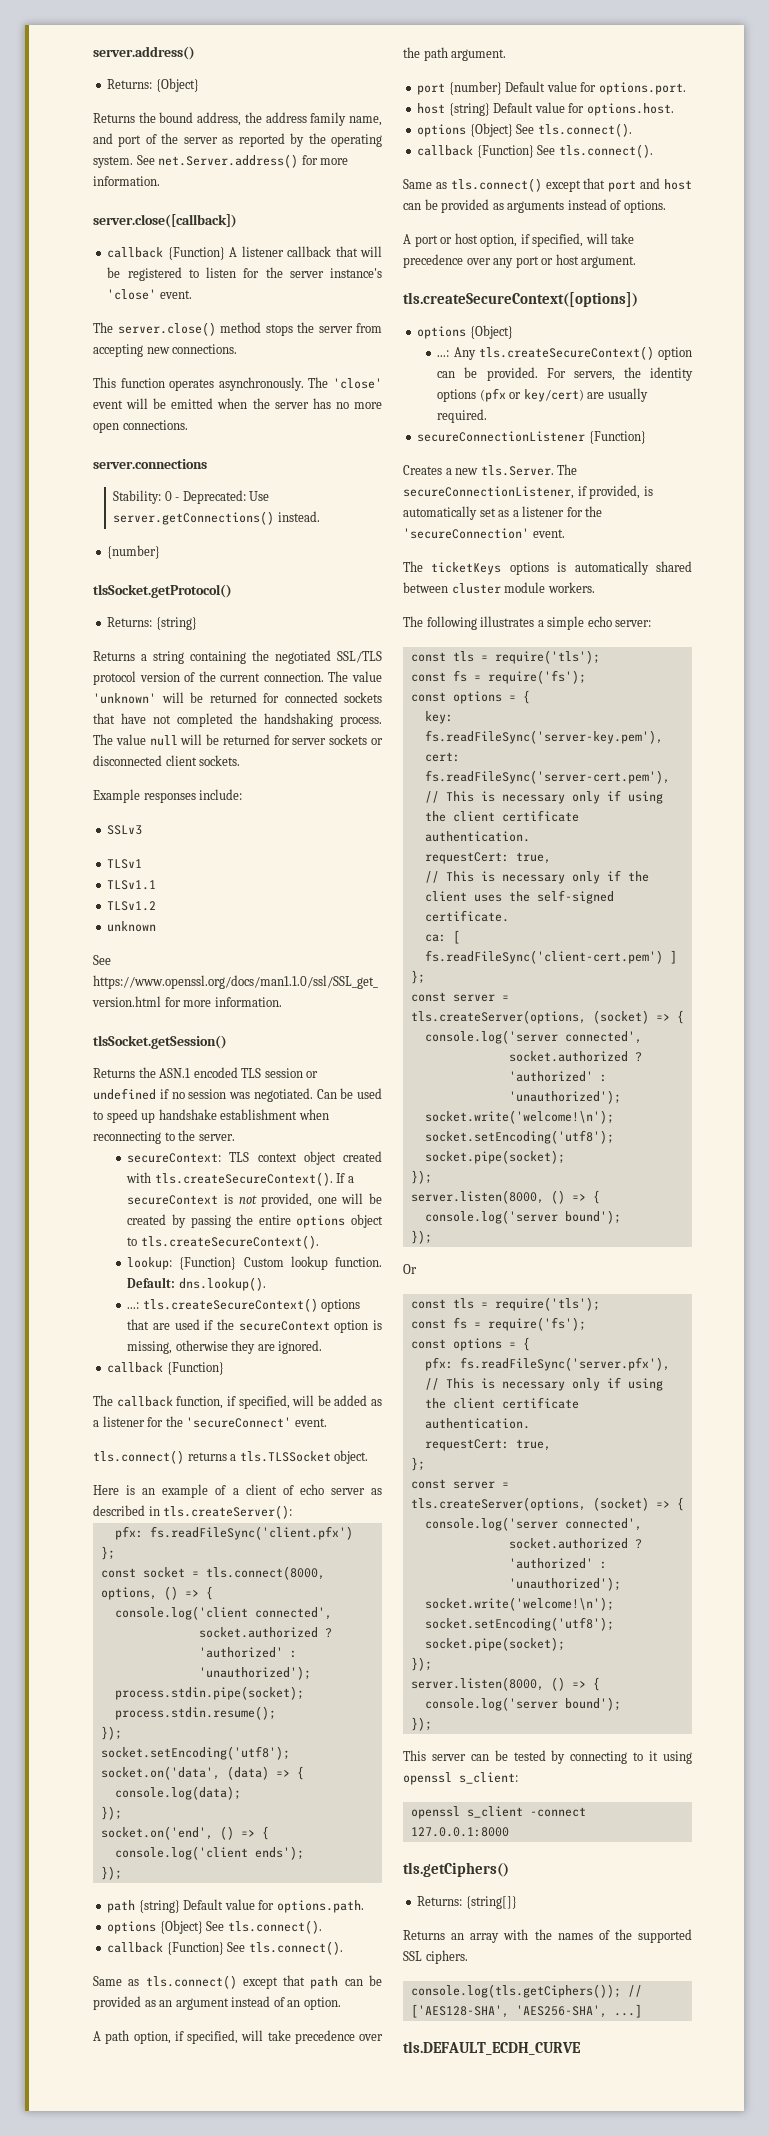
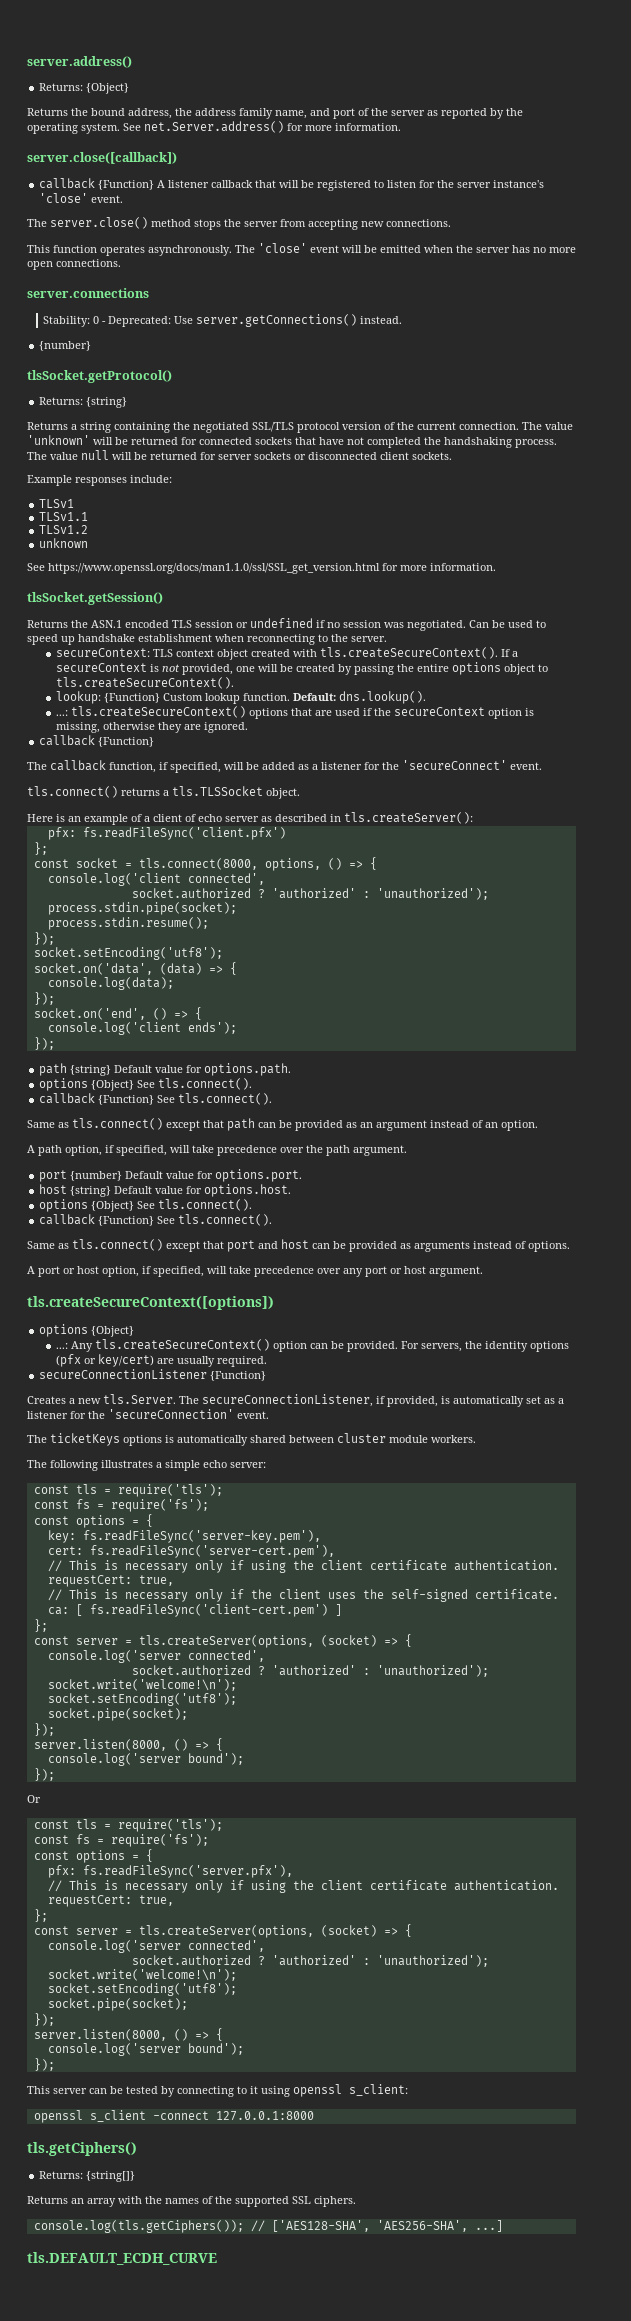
[107,825,143,835] // SSLv3 -> (172, 479) none

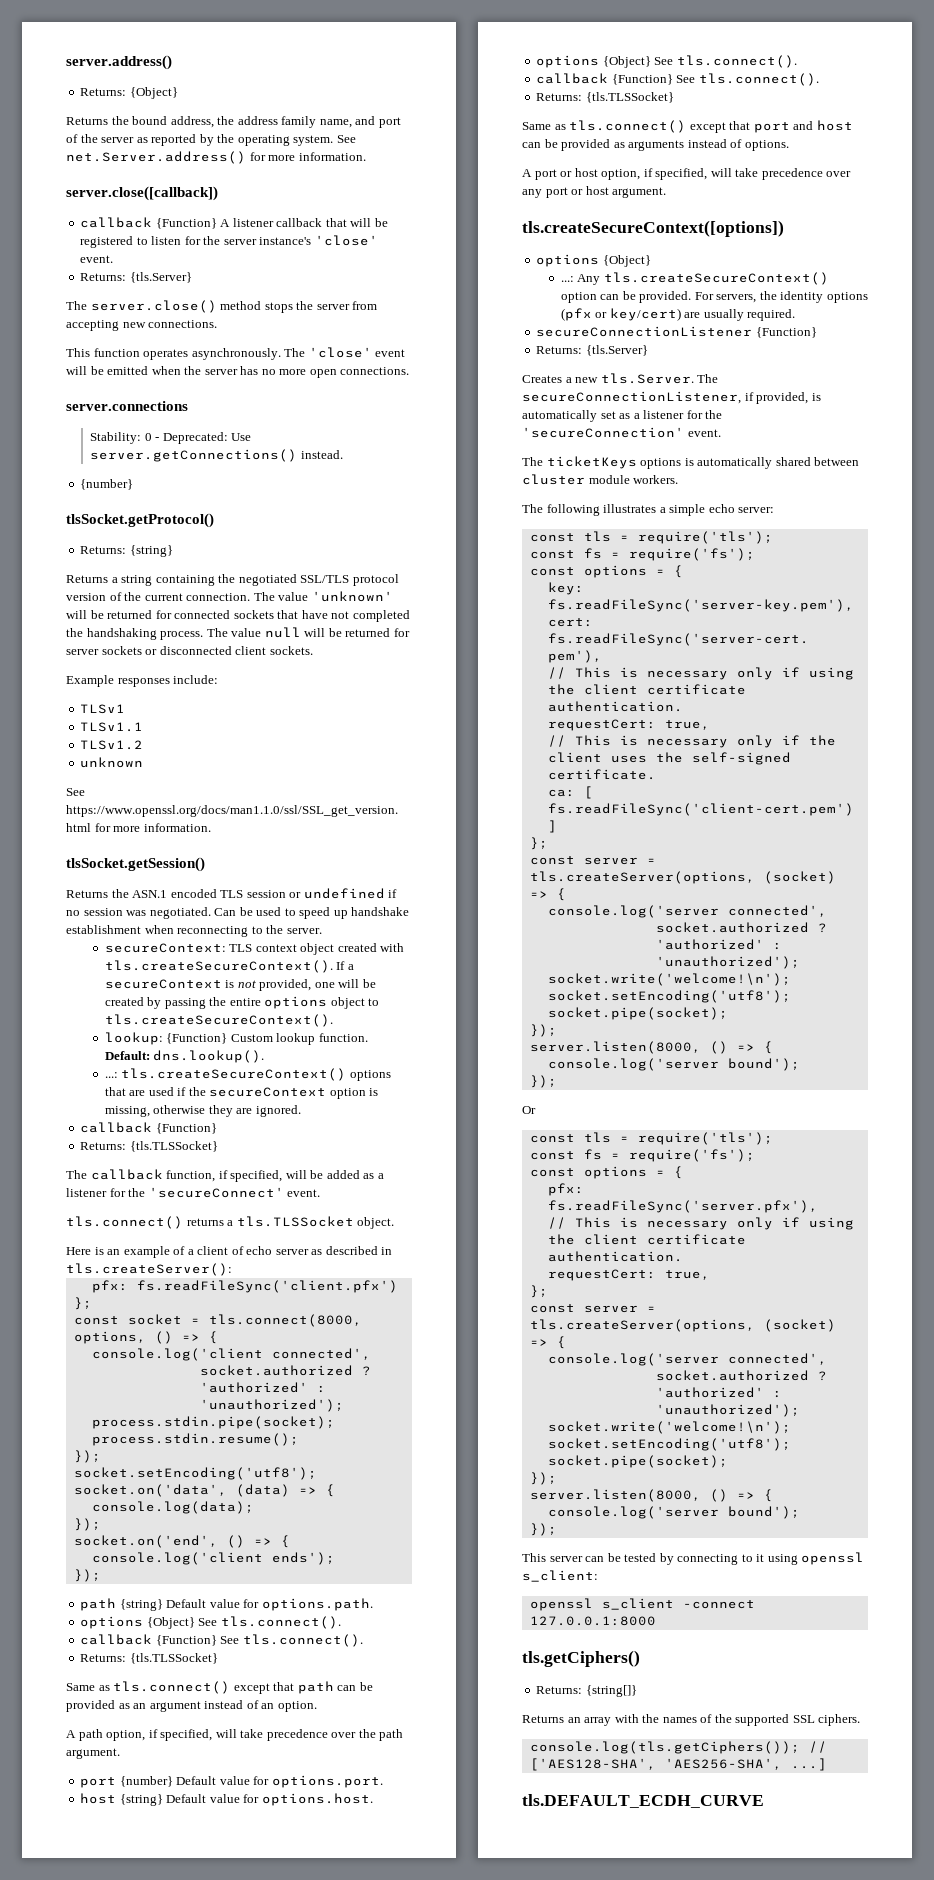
(124, 199) none -> [80,272,192,283] // Returns: {tls.Server}
(155, 742) none -> [80,1141,218,1152] // Returns: {tls.TLSSocket}
(273, 1099) none -> [80,1653,218,1664] // Returns: {tls.TLSSocket}
(273, 1220) none -> [536,92,674,103] // Returns: {tls.TLSSocket}
(267, 1376) none -> [536,345,648,356] // Returns: {tls.Server}

